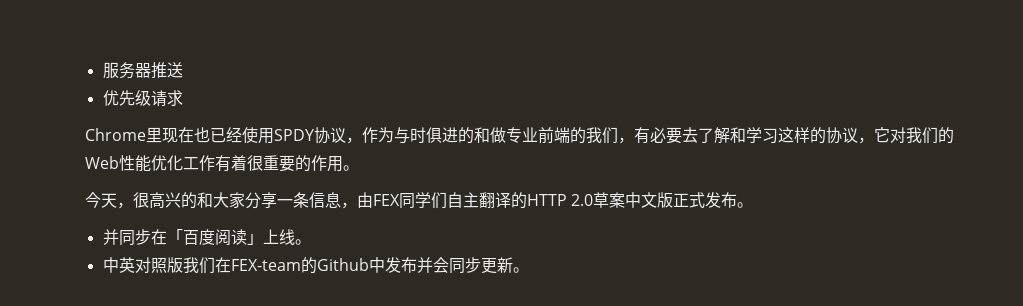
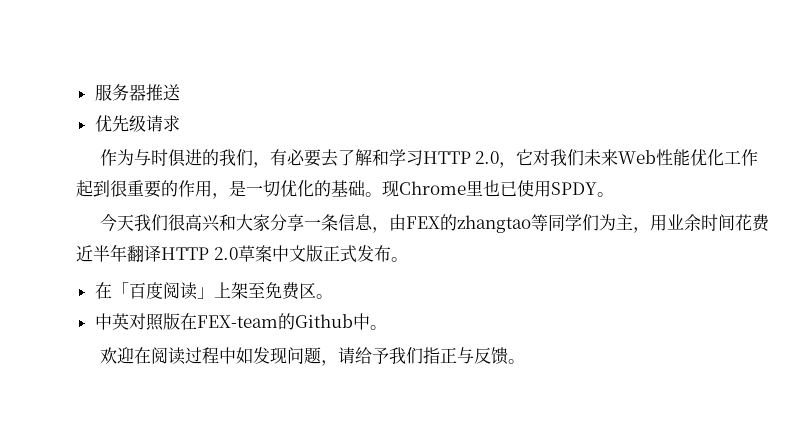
[85,127,570,144] Chrome里现在也已经使用SPDY协议，作为与时俱进的和做专业前端 -> [99,149,202,167] 作为与时俱进
[778,127,858,144] 这样的协议 -> [422,151,500,164] HTTP 2.0
[938,127,954,144] 的 -> [584,149,619,166] 未来
[215,155,247,172] 有着 -> [76,180,110,197] 起到
(343, 164) none -> [212,180,597,199] ，是一切优化的基础。现Chrome里也已使用SPDY
[117,192,197,209] ，很高兴的 -> [133,214,220,232] 我们很高兴
[399,192,527,209] 同学们自主翻译的 -> [439,214,770,233] [76,244,161,262] 的zhangtao等同学们为主，用业余时间花费近半年翻译
[102,229,151,246] 并同步 -> (408, 259) none
[278,229,295,245] 线 -> [230,282,316,300] 架至免费区
[182,257,215,274] 我们 -> (180, 321) none
[384,257,513,274] 发布并会同步更新 -> [369,325,387,330] [99,347,508,366] 。 // 欢迎在阅读过程中如发现问题，请给予我们指正与反馈

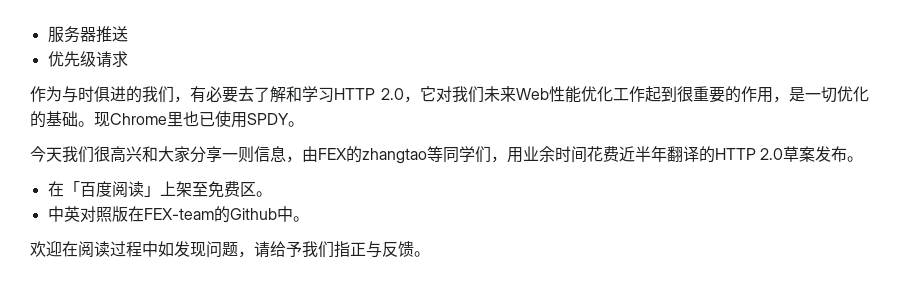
[320,214,338,231] 条 -> [238,146,254,163] 则
[598,214,633,231] 为主 -> (491, 154) none
(161, 253) none -> [699,146,715,163] 的
[271,245,357,263] 中文版正式 -> (816, 154) none

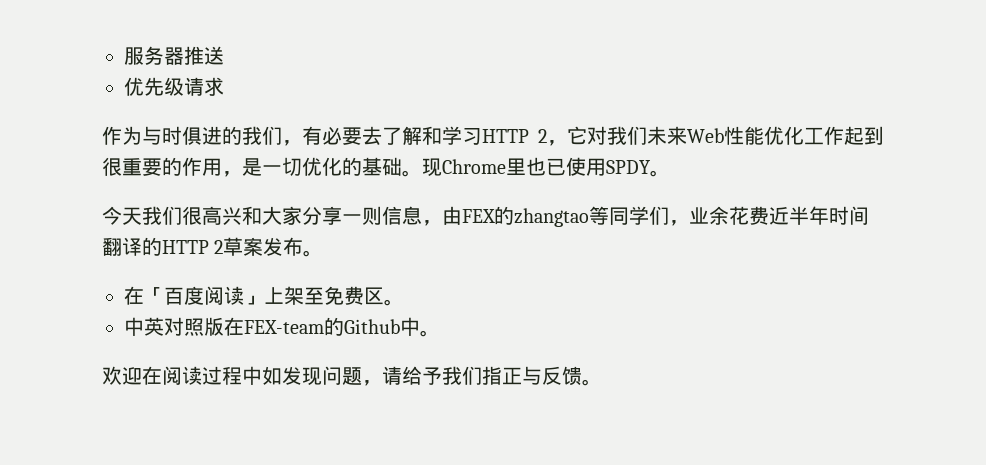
[380,88,404,100] 2.0 -> [538,129,547,143] 2
[507,146,587,163] 用业余时间 -> [689,206,729,225] 业余
(667, 154) none -> [829,206,869,225] 时间
[760,148,784,160] 2.0 -> [214,240,224,254] 2

